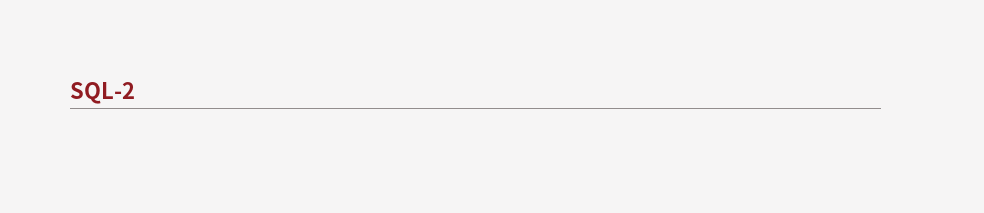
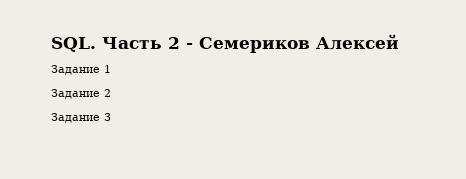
[70,82,135,104] SQL-2 -> [51,34,399,53] [51,65,111,75] [51,89,111,99] [51,113,111,123] SQL. Часть 2 - Семериков Алексей // Задание 1 // Задание 2 // Задание 3

